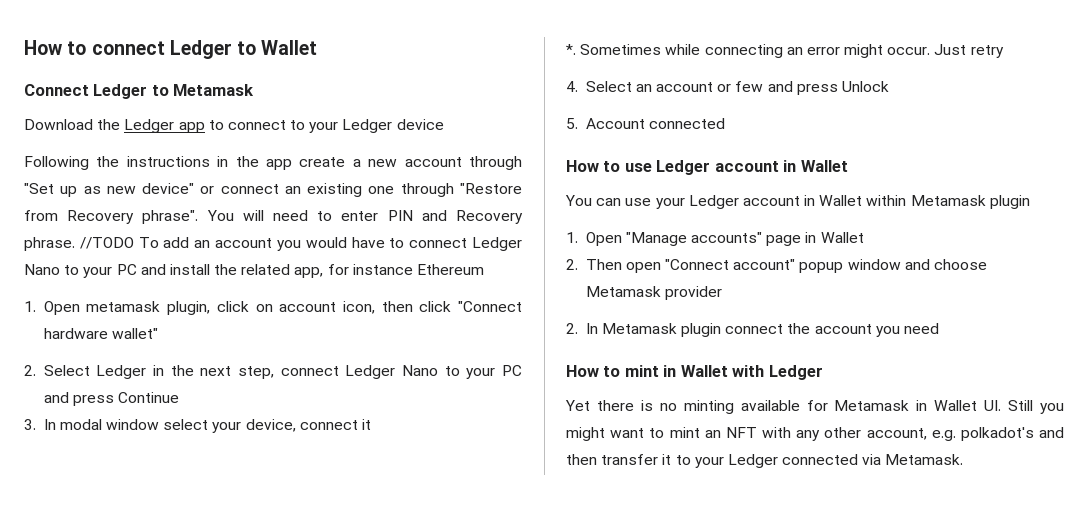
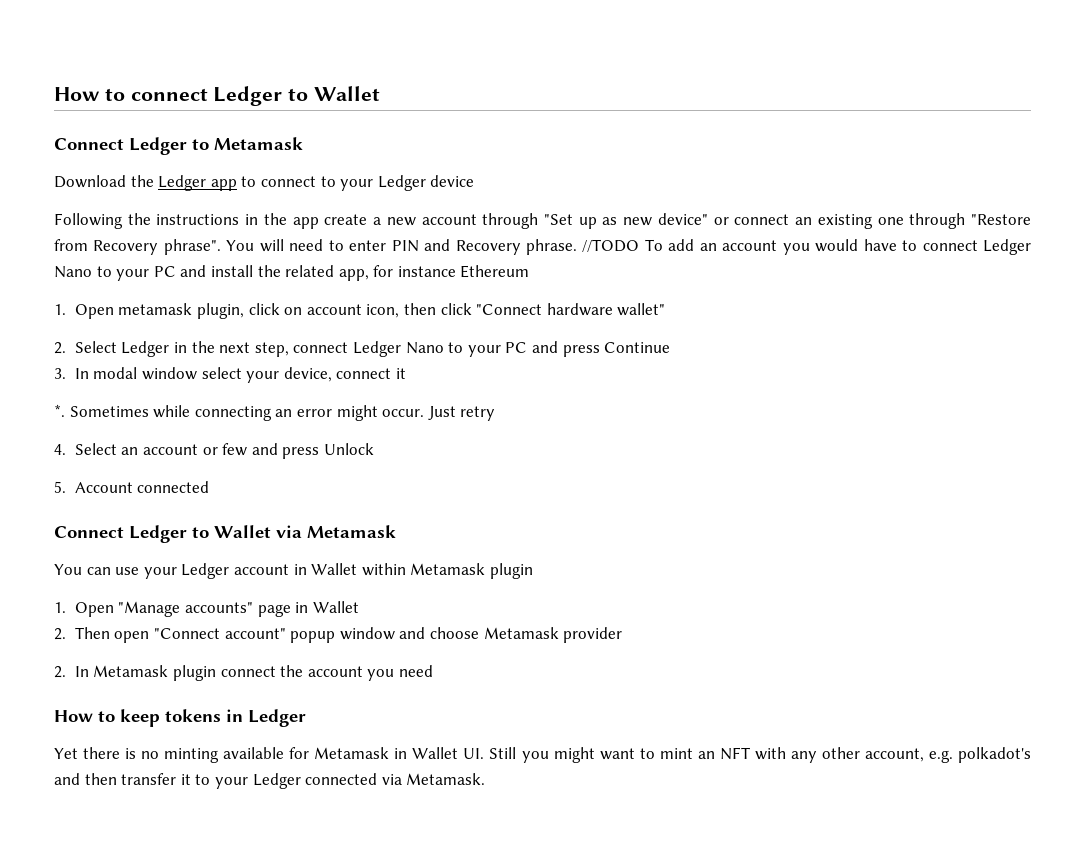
[566,160,848,175] How to use Ledger account in Wallet -> [54,525,396,543] Connect Ledger to Wallet via Metamask
[624,365,765,377] mint in Wallet with -> [120,709,243,727] keep tokens in

